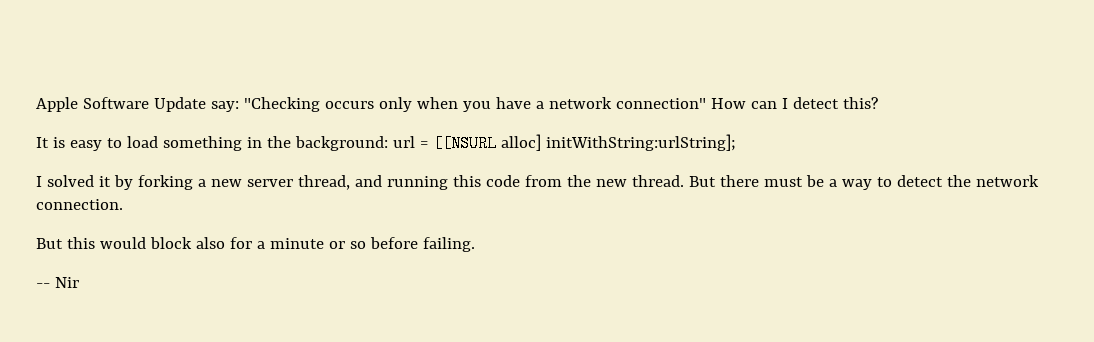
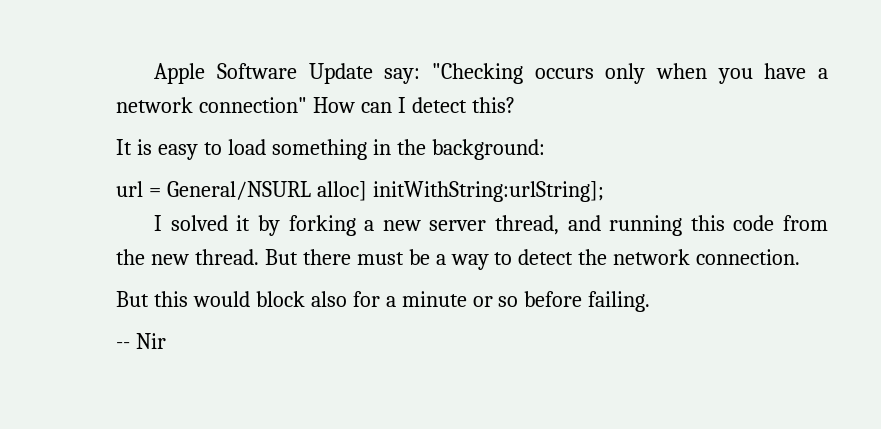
(388, 143) none -> (545, 149) //
[432,135,497,152] [[NSURL -> [166,181,311,200] General/NSURL

